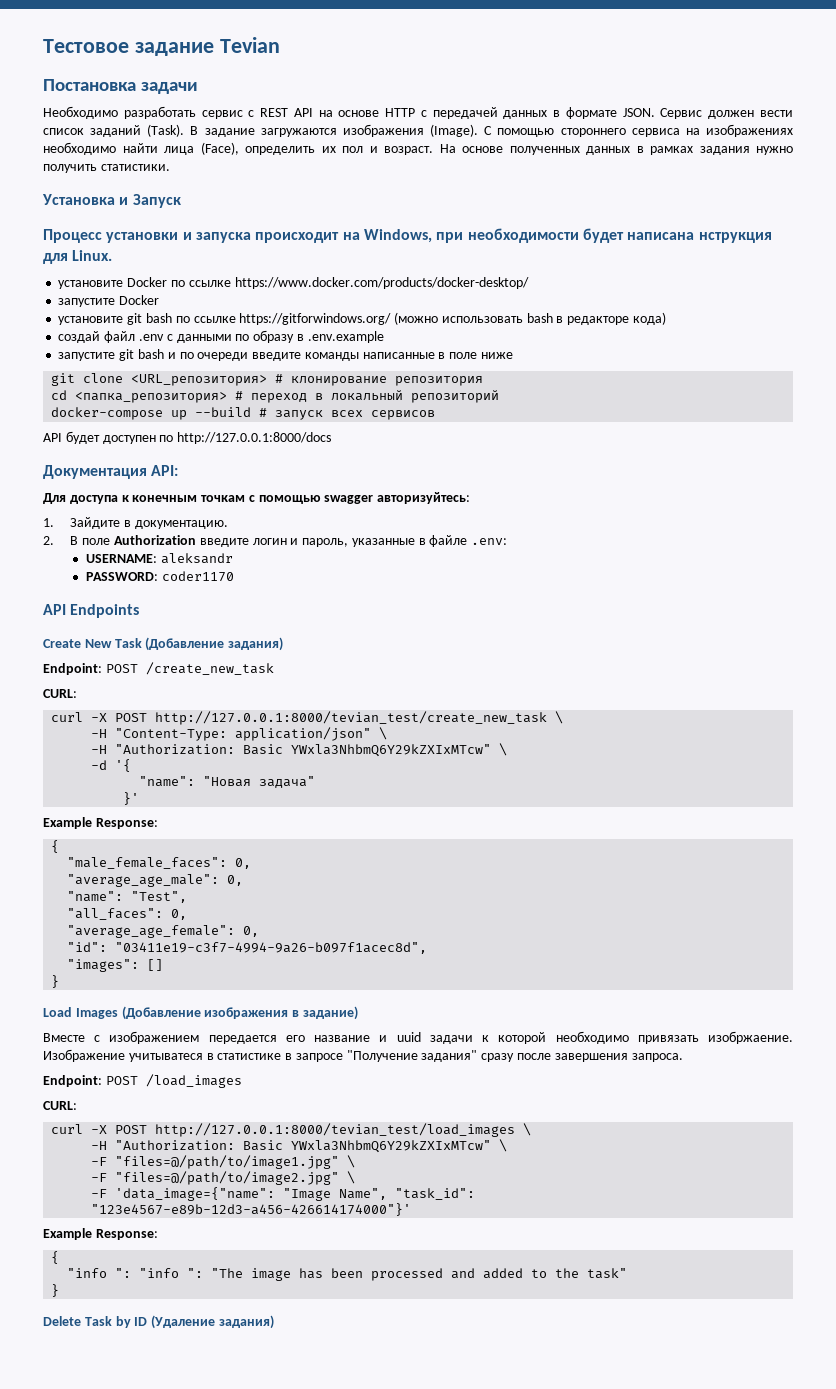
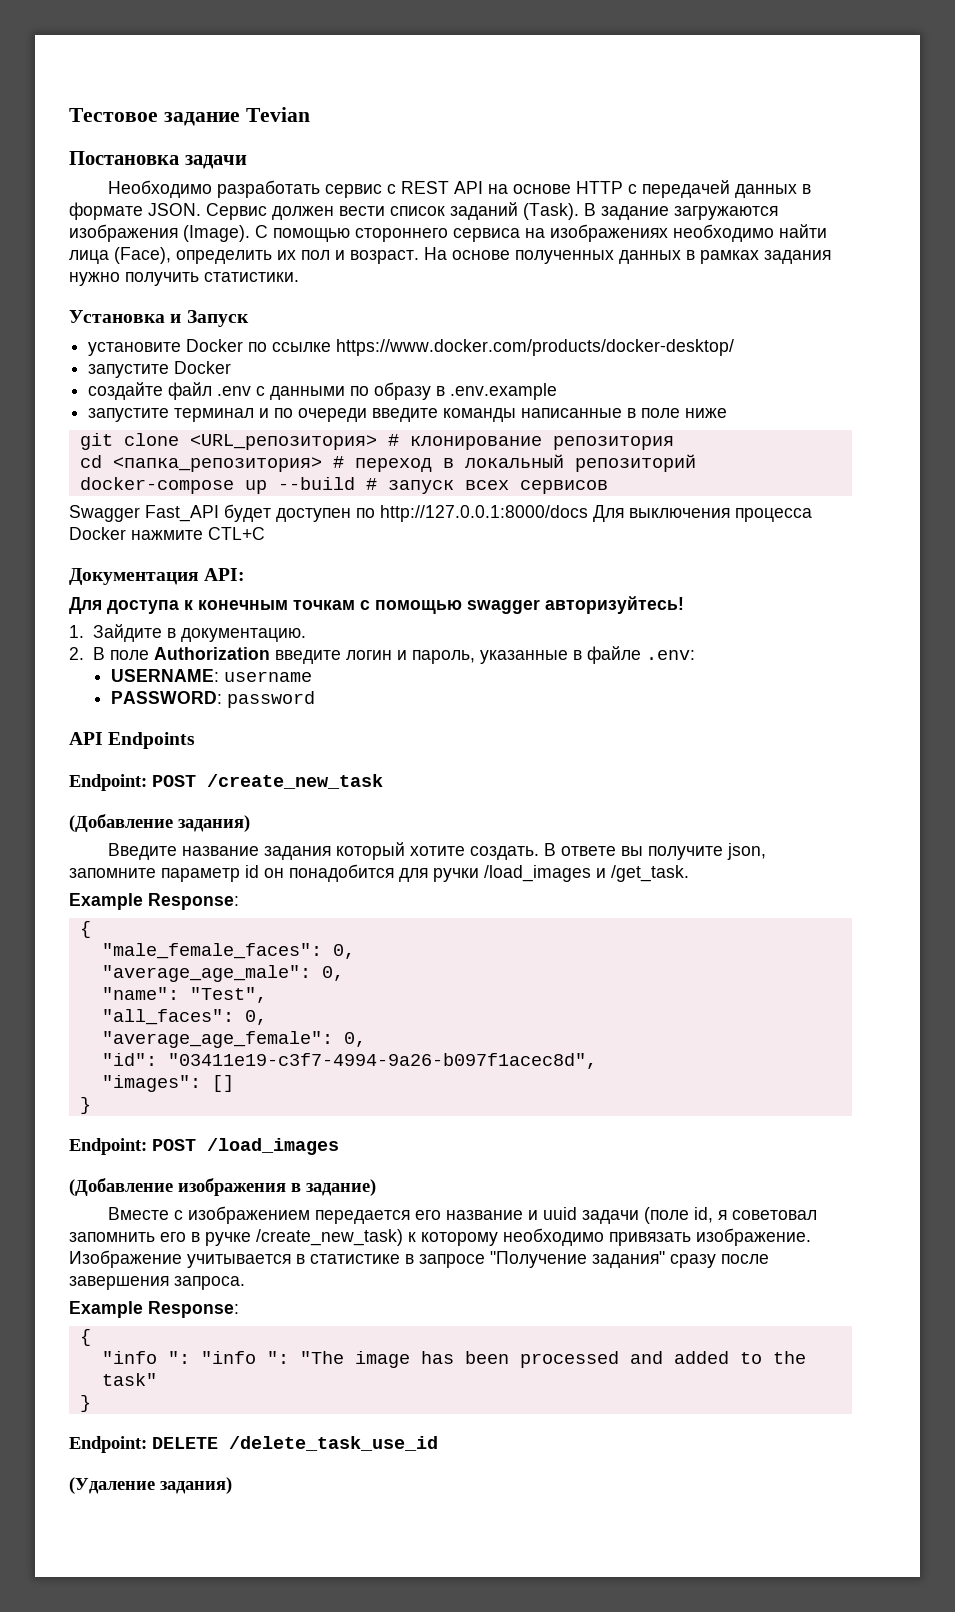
[43,228,772,243] [43,250,113,264] // Процесс установки и запуска происходит на Windows, при необходимости будет написана нструкция для Linux. -> (249, 318) none
[58,312,666,325] [58,331,101,343] установите git bash по ссылке https://gitforwindows.org/ (можно использовать bash в редакторе кода) // создай -> [88,382,164,400] создайте
[119,349,164,361] git bash -> [174,408,255,422] терминал
[43,433,62,442] API -> [69,505,219,522] Swagger Fast_API
(332, 438) none -> [593,505,812,522] [69,527,265,540] Для выключения процесса Docker нажмите CTL+C
[377,492,471,504] авторизуйтесь: -> [545,596,684,614] авторизуйтесь!
[160,553,233,564] aleksandr -> [223,671,312,682] username
[161,571,234,582] coder1170 -> [226,691,315,708] password
[43,637,284,651] [43,662,274,675] [43,689,77,698] [51,711,564,725] [91,727,388,741] [91,743,508,757] [91,759,132,772] [139,776,316,788] [123,792,140,805] Create New Task (Добавление задания) // Endpoint: POST /create_new_task // CURL: // curl -X POST http://127.0.0.1:8000/tevian_test/create_new_task \ // -H "Content-Type: application/json" \ // -H "Authorization: Basic YWxla3NhbmQ6Y29kZXIxMTcw" \ // -d '{ // "name": "Новая задача" // }' -> [69,774,383,791] [69,814,250,832] [107,842,766,860] [69,864,689,882] Endpoint: POST /create_new_task // (Добавление задания) // Введите название задания который хотите создать. В ответе вы получите json, запомните параметр id он понадобится для ручки /load_images и /get_task.
[43,1007,118,1019] Load Images -> [69,1138,339,1155] Endpoint: POST /load_images //
[482,1031,794,1044] [43,1049,203,1062] к которой необходимо привязать изобржаение. Изображение учитыватеся -> [643,1207,817,1224] [69,1228,811,1246] [69,1250,291,1268] (поле id, я советовал запомнить его в ручке /create_new_task) к которому необходимо привязать изображение. Изображение учитывается
[43,1074,242,1088] [43,1101,77,1110] [51,1123,532,1137] [91,1139,508,1153] [91,1155,356,1169] [91,1171,356,1185] [91,1187,476,1201] [91,1203,412,1216] // Endpoint: POST /load_images // CURL: // curl -X POST http://127.0.0.1:8000/tevian_test/load_images \ // -H "Authorization: Basic YWxla3NhbmQ6Y29kZXIxMTcw" \ // -F "files=@/path/to/image1.jpg" \ // -F "files=@/path/to/image2.jpg" \ // -F 'data_image={"name": "Image Name", "task_id": "123e4567-e89b-12d3-a456-426614174000"}' -> (245, 1283) none
[43,1316,148,1328] Delete Task by ID -> [69,1436,438,1453] Endpoint: DELETE /delete_task_use_id //

